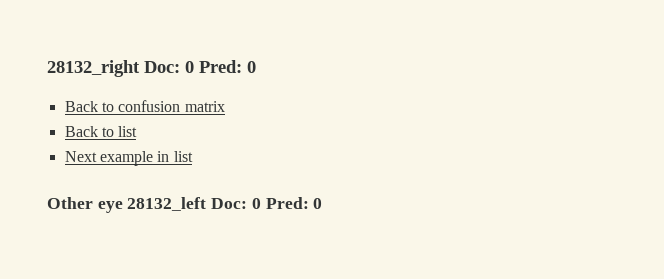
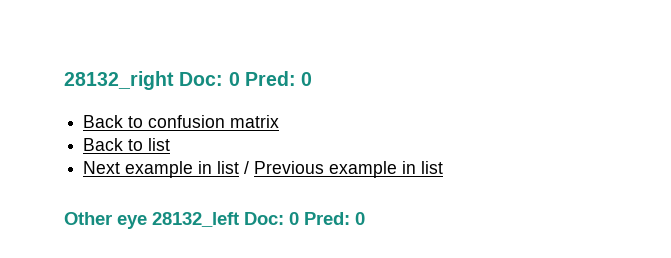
(193, 156) none -> [244,161,444,178] / Previous example in list

